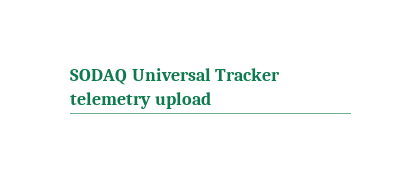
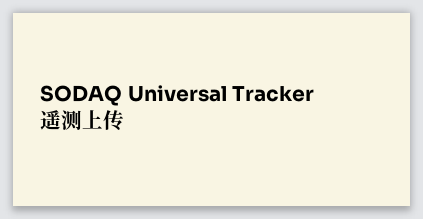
[70,92,211,109] telemetry upload -> [40,110,124,131] 遥测上传

